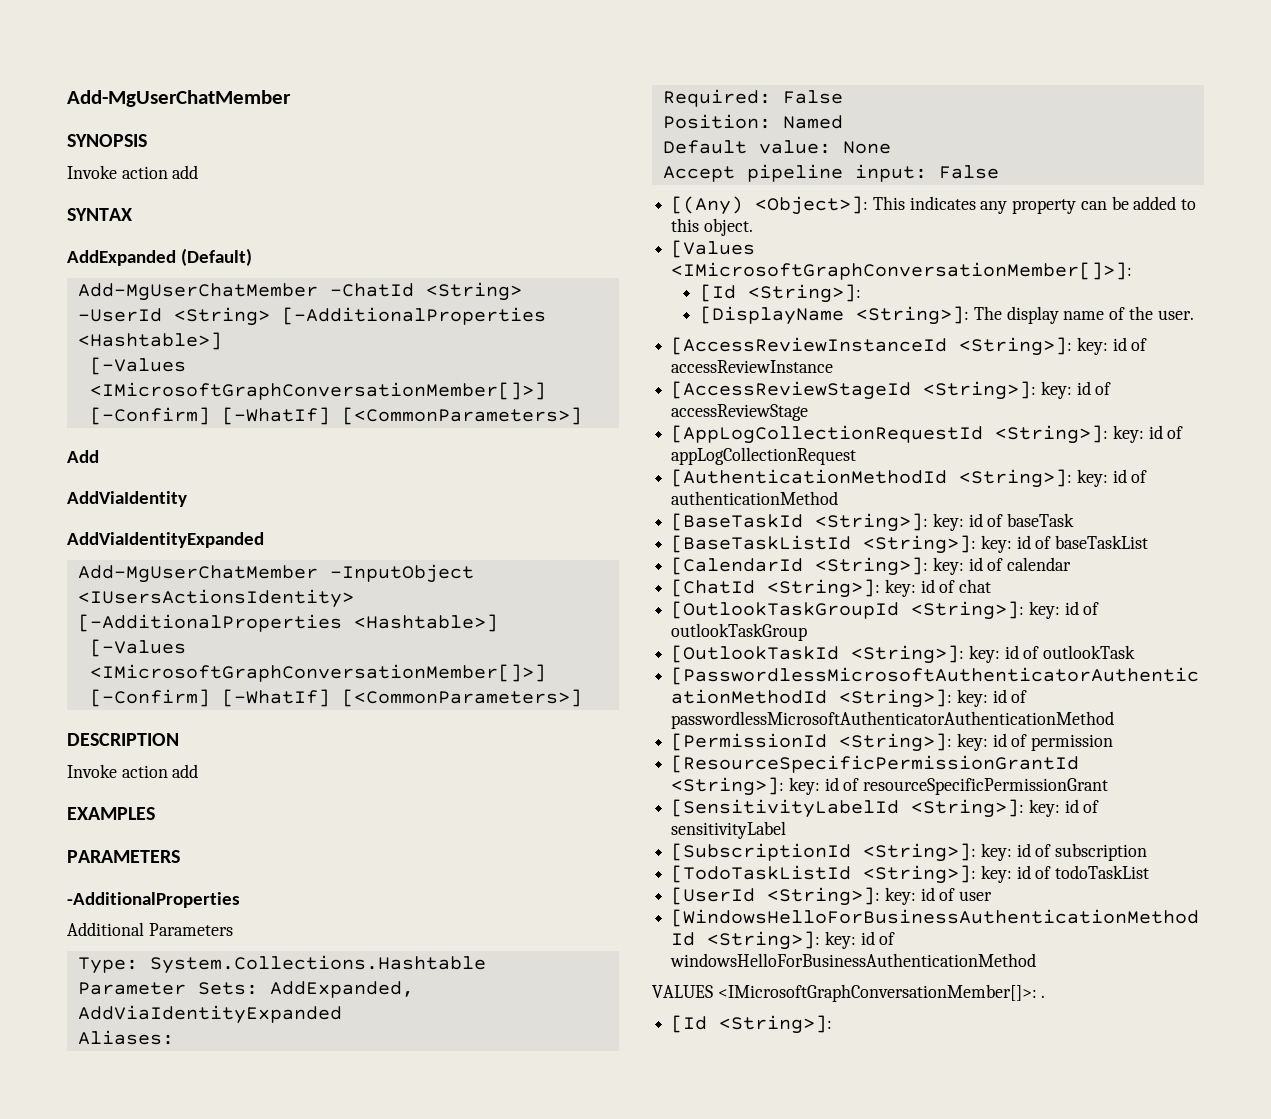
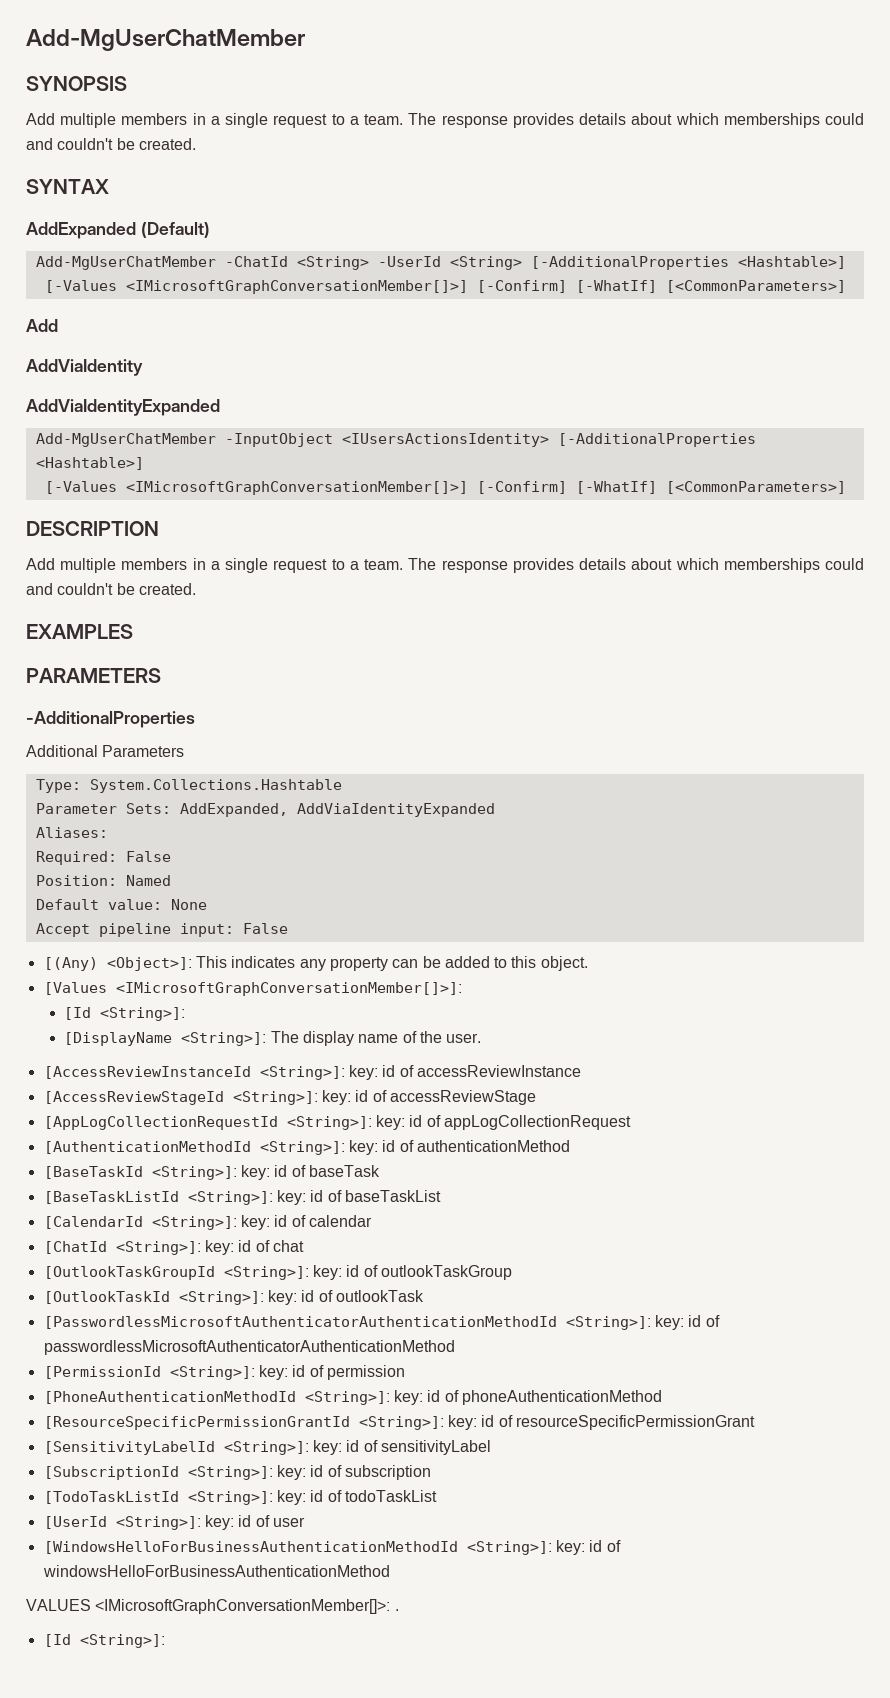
[67,165,199,179] Invoke action add -> [26,113,865,128] [26,138,196,150] Add multiple members in a single request to a team. The response provides details about which memberships could and couldn't be created.
[67,764,199,778] Invoke action add -> [26,558,865,573] [26,583,196,595] Add multiple members in a single request to a team. The response provides details about which memberships could and couldn't be created.
(1114, 742) none -> [43,1390,662,1405] // [PhoneAuthenticationMethodId <String>]: key: id of phoneAuthenticationMethod

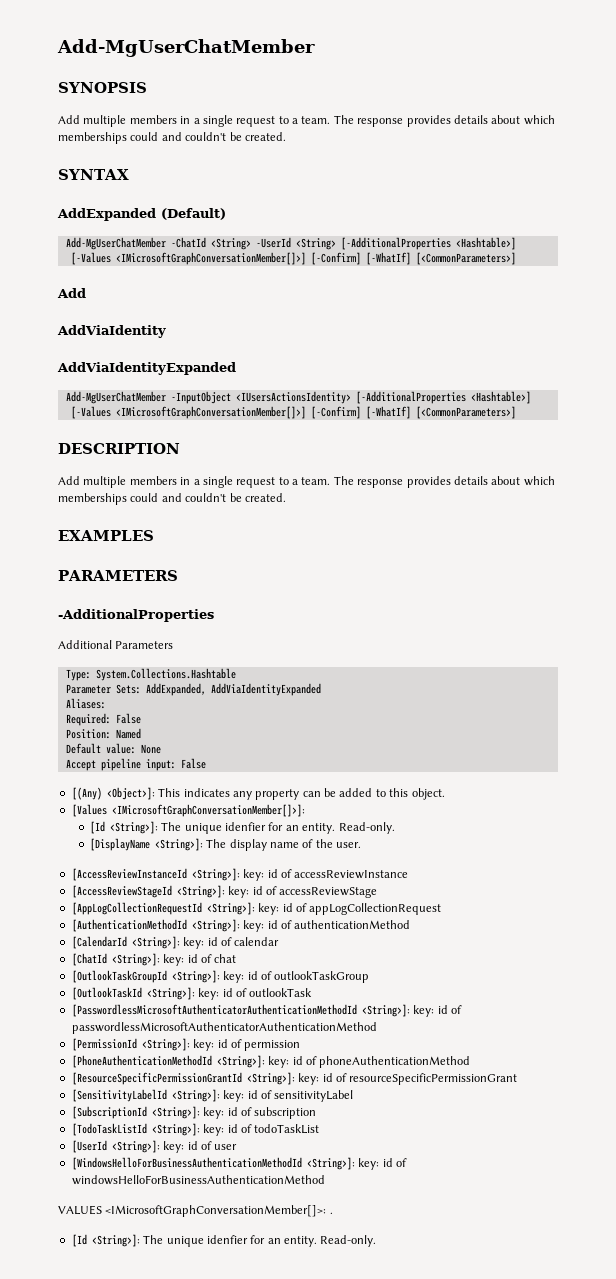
(186, 1014) none -> [161,822,395,834] The unique idenfier for an entity. Read-only.
[43,1165,380,1180] [43,1190,441,1205] // [BaseTaskId <String>]: key: id of baseTask // [BaseTaskListId <String>]: key: id of baseTaskList -> (411, 924) none
(165, 1641) none -> [143,1235,377,1247] The unique idenfier for an entity. Read-only.

